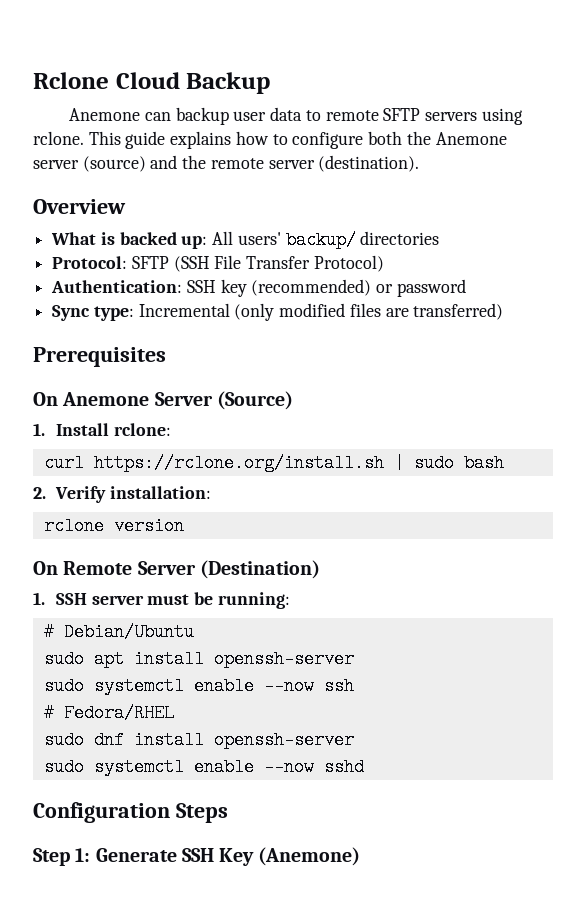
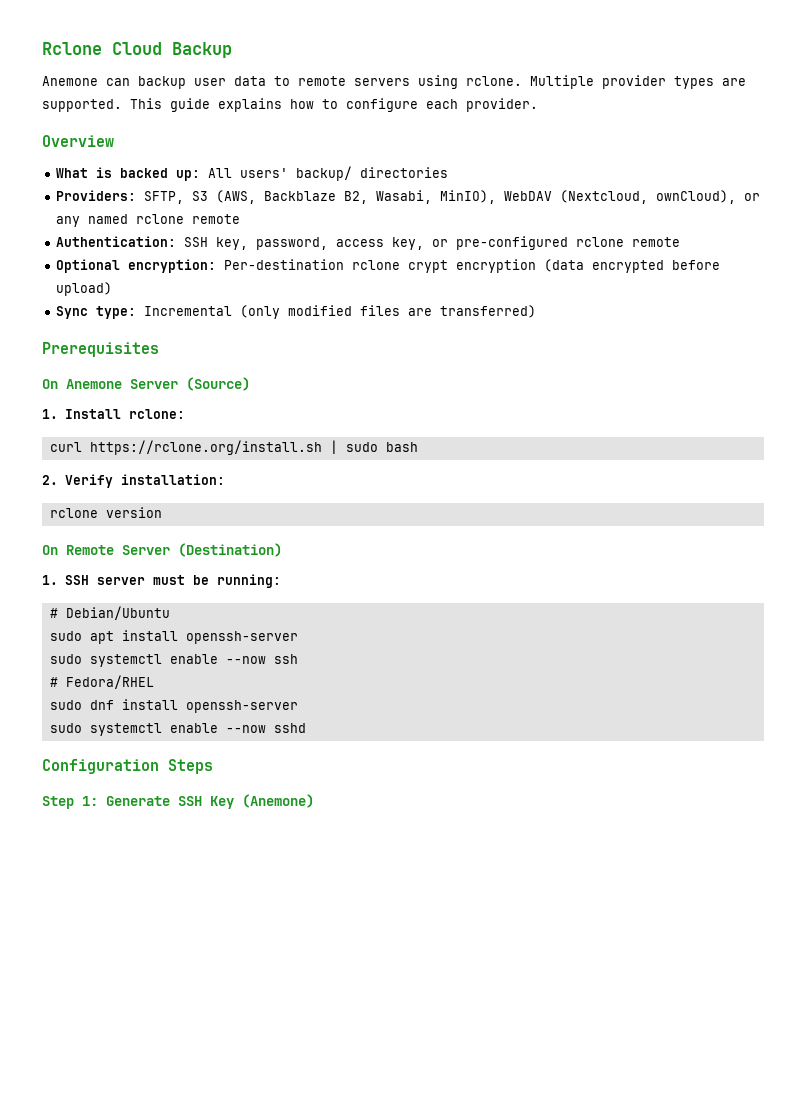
[383,108,421,121] SFTP -> (346, 81) none
(84, 138) none -> [530,75,746,89] [42,99,122,112] Multiple provider types are supported.
[368,131,507,145] [33,155,420,172] both the Anemone server (source) and the remote server (destination). -> [426,98,538,112] each provider.
[52,255,384,272] [51,279,466,297] Protocol: SFTP (SSH File Transfer Protocol) // Authentication: SSH key (recommended) or password -> [56,190,761,204] [56,214,241,227] [56,236,681,250] [56,259,721,273] [56,282,113,296] Providers: SFTP, S3 (AWS, Backblaze B2, Wasabi, MinIO), WebDAV (Nextcloud, ownCloud), or any named rclone remote // Authentication: SSH key, password, access key, or pre-configured rclone remote // Optional encryption: Per-destination rclone crypt encryption (data encrypted before upload)

